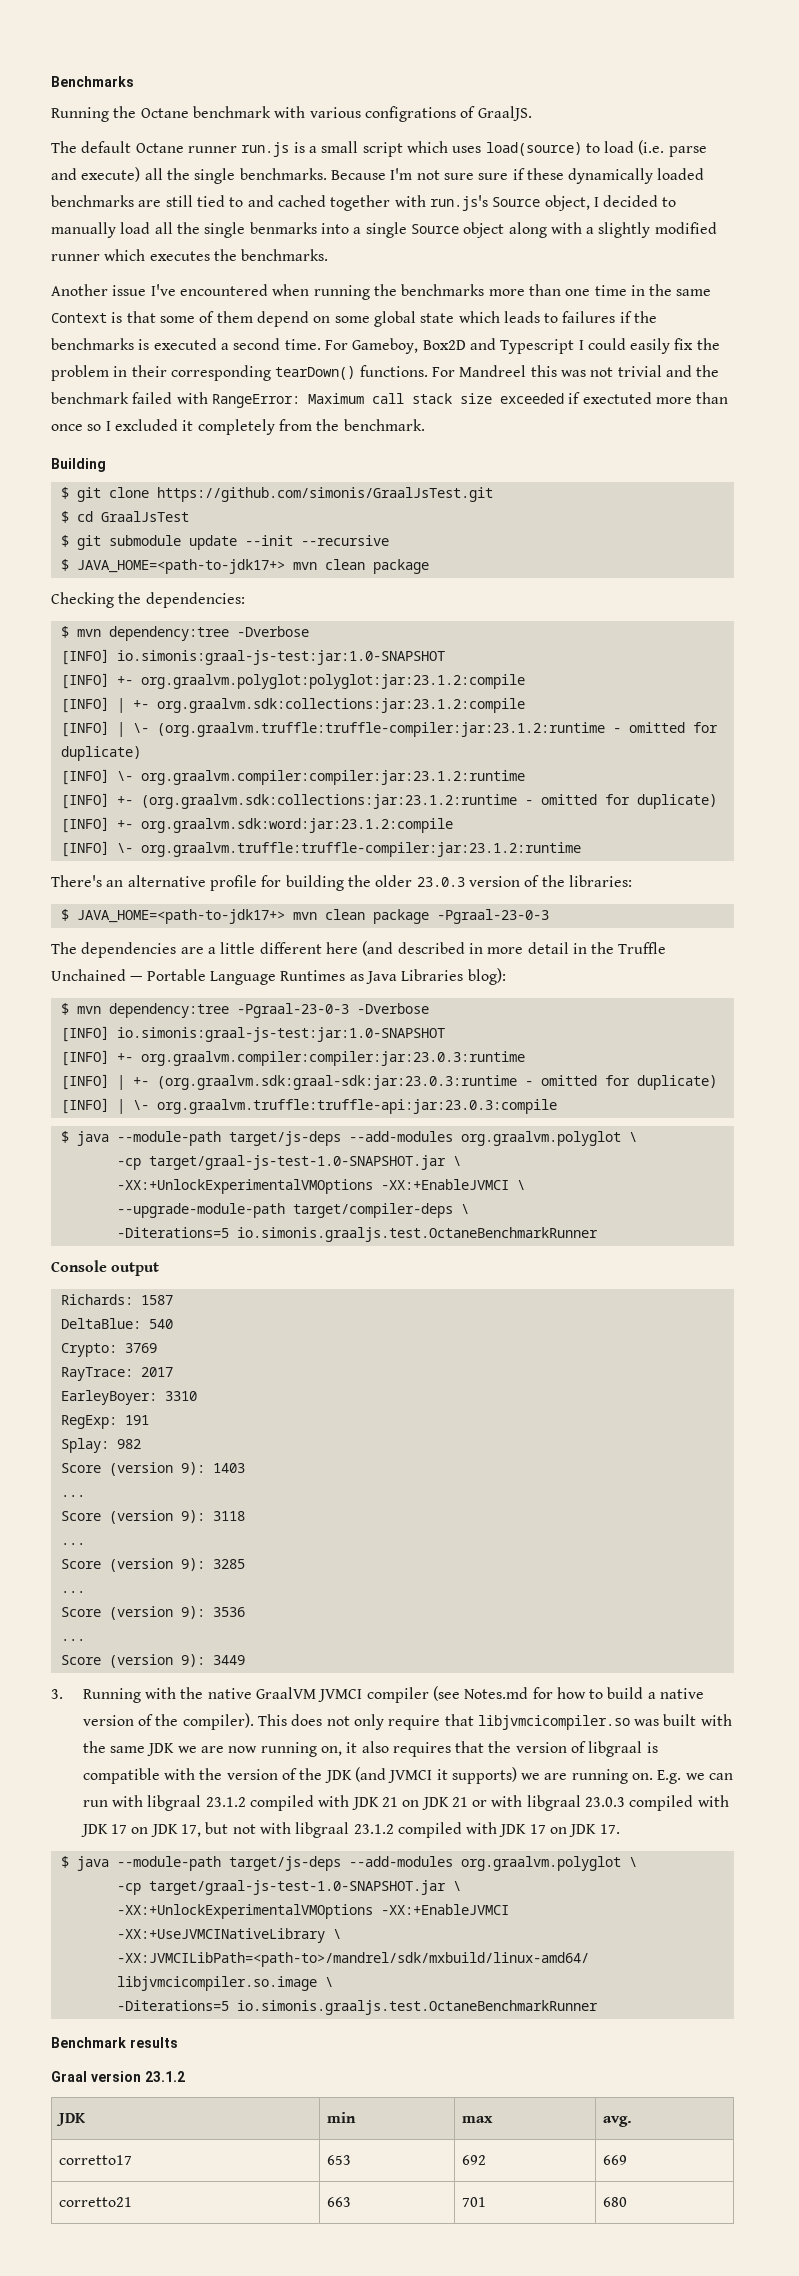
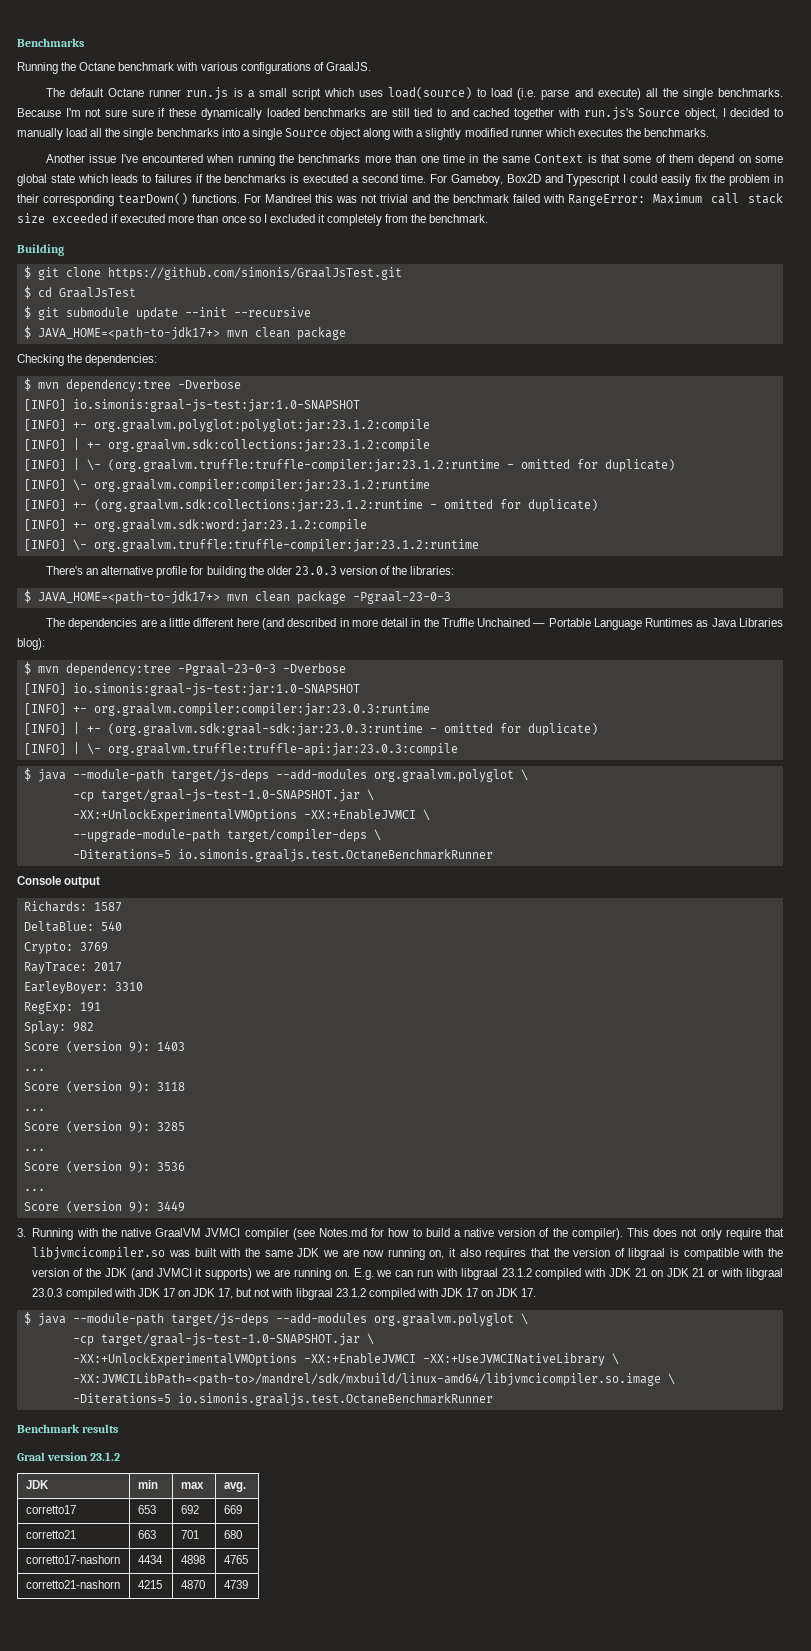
[364,106,456,122] configrations -> [240,62,311,74] configurations
[249,222,317,234] benmarks -> [156,128,219,137] benchmarks
[582,392,652,404] exectuted -> [120,214,166,223] executed
(628, 2202) none -> [25,1555,120,1564] [137,1555,163,1564] [180,1555,205,1564] [223,1555,248,1564] [25,1580,120,1589] [137,1580,162,1589] [180,1580,205,1589] [223,1580,248,1589] // corretto17-nashorn | 4434 | 4898 | 4765 // corretto21-nashorn | 4215 | 4870 | 4739

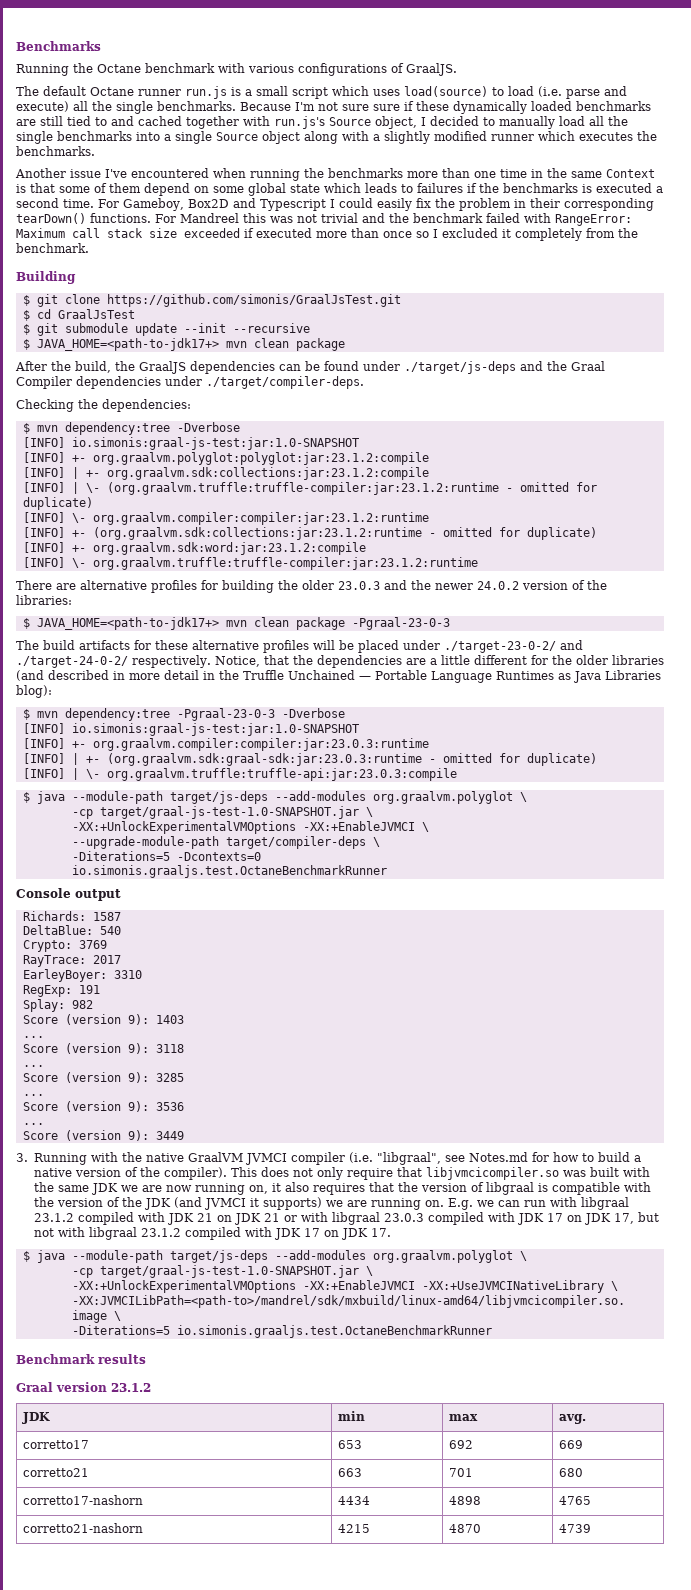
(346, 333) none -> [15,361,605,374] [16,376,364,389] // After the build, the GraalJS dependencies can be found under ./target/js-deps and the Graal Compiler dependencies under ./target/compiler-deps.
[46,566,188,578] There's an alternative profile -> [16,580,197,593] There are alternative profiles
(337, 570) none -> [384,580,519,590] and the newer 24.0.2
(66, 622) none -> [43,640,583,653] [16,655,313,668] build artifacts for these alternative profiles will be placed under ./target-23-0-2/ and ./target-24-0-2/ respectively. Notice, that the
[236,618,259,627] here -> [530,655,664,665] for the older libraries
(171, 854) none -> [176,852,261,861] -Dcontexts=0 //
[292,1228,315,1240] (see -> [348,1152,465,1165] (i.e. "libgraal", see

